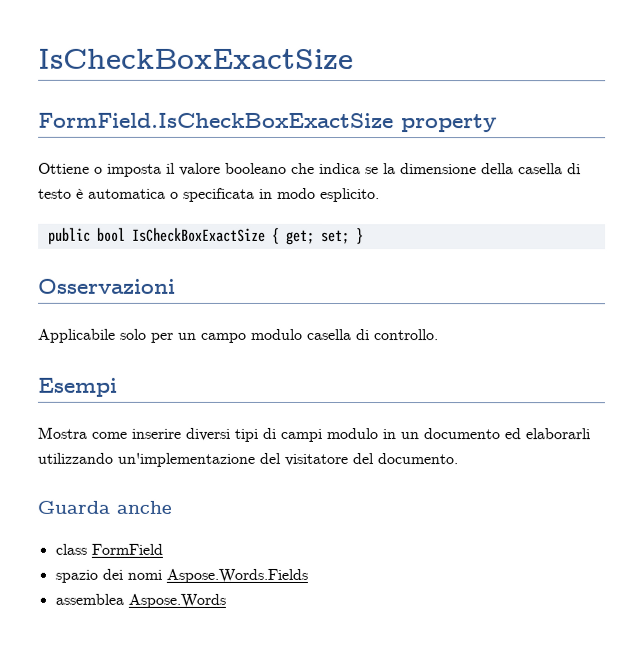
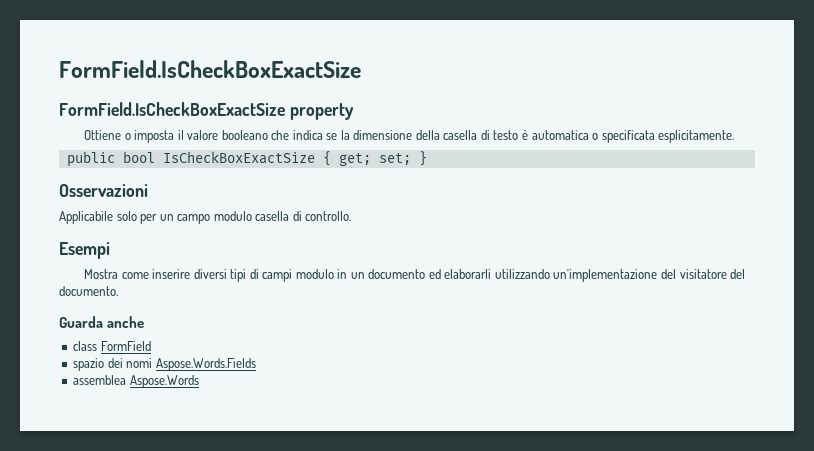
[38,48,354,70] IsCheckBoxExactSize -> [59,60,361,78] FormField.IsCheckBoxExactSize
[259,187,380,203] in modo esplicito. -> [658,130,735,143] esplicitamente.

